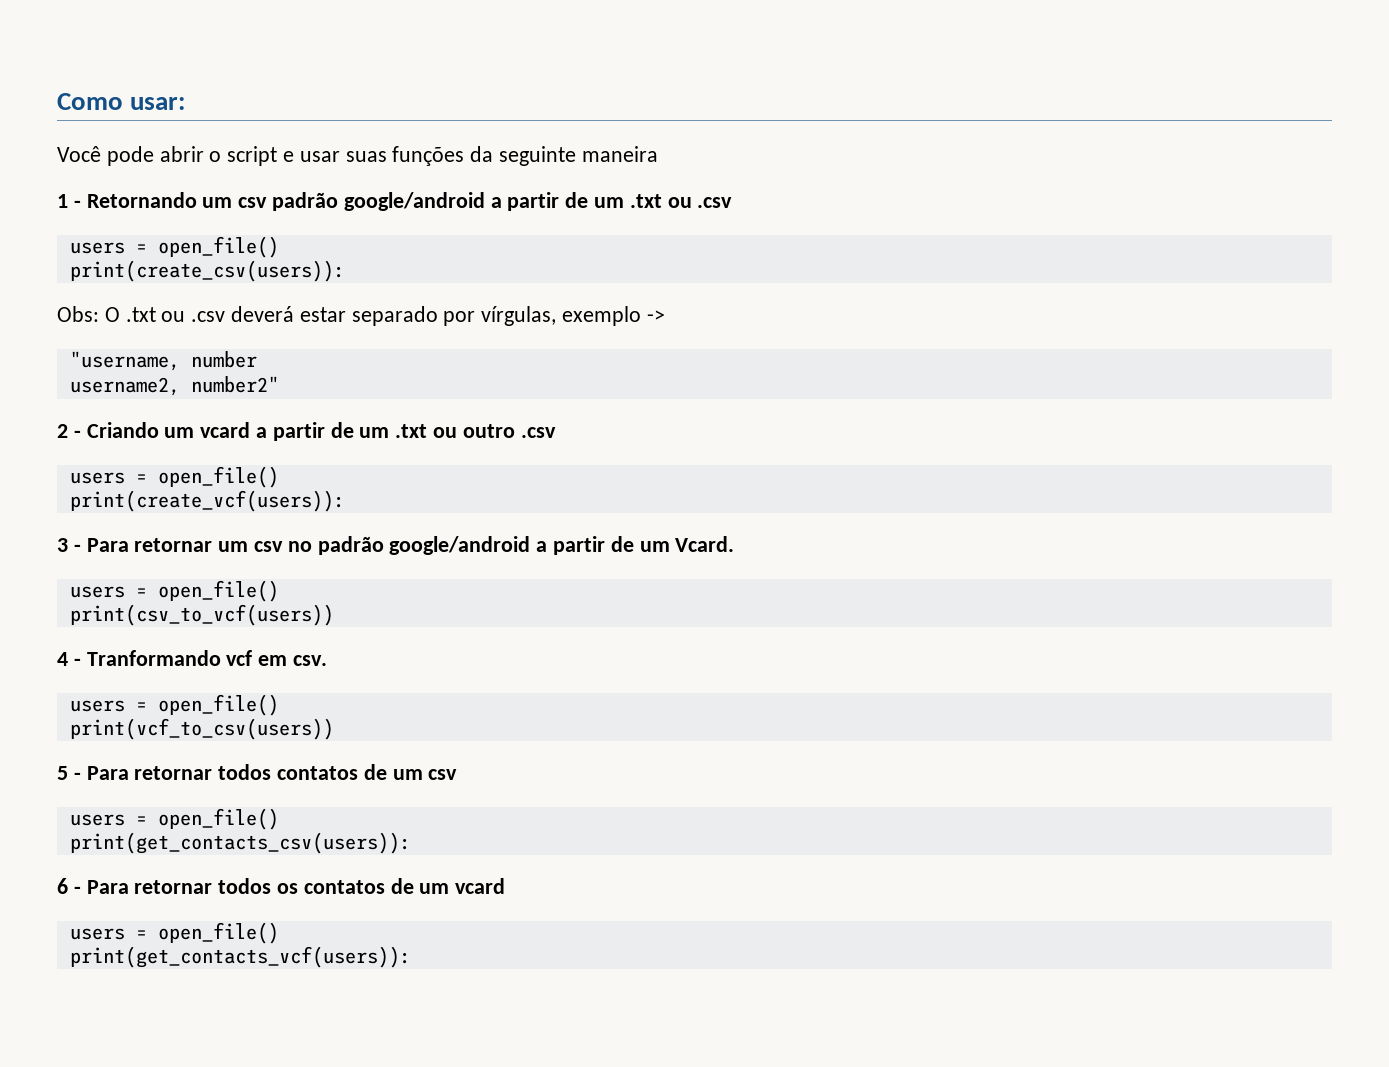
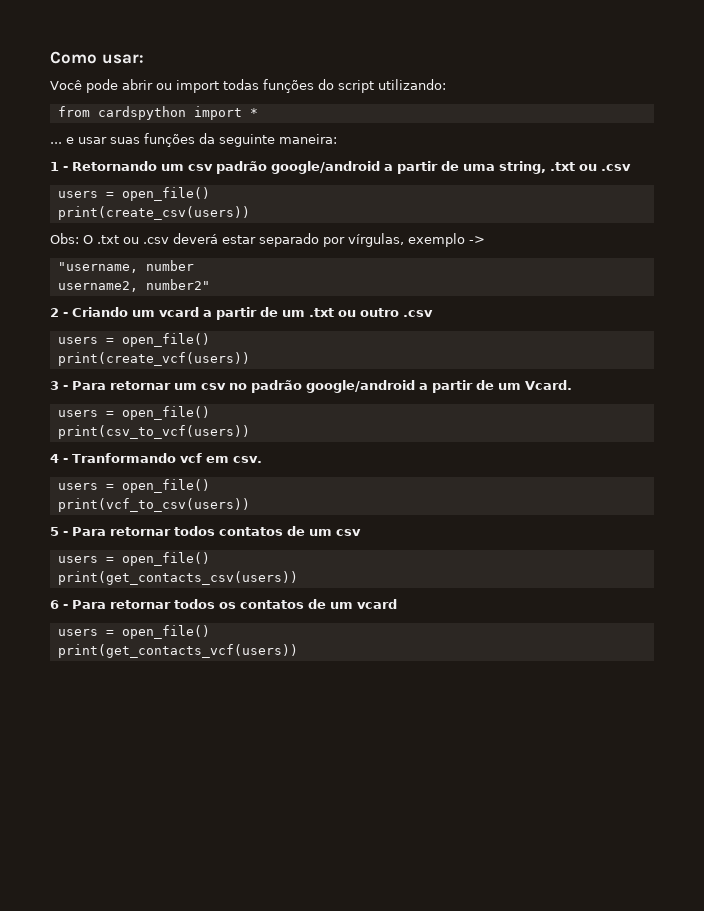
[209,146,278,166] o script -> [156,79,446,93] [57,106,258,120] [50,142,62,144] ou import todas funções do script utilizando: // from cardspython import * // ...
[581,146,658,162] maneira -> [279,134,337,144] maneira:
[594,197,625,208] um -> [463,161,546,174] uma string,
[69,260,345,282] print(create_csv(users)): -> [57,206,250,220] print(create_csv(users))
[69,490,345,512] print(create_vcf(users)): -> [57,352,250,366] print(create_vcf(users))
[69,832,411,854] print(get_contacts_csv(users)): -> [57,571,298,585] print(get_contacts_csv(users))
[69,946,411,968] print(get_contacts_vcf(users)): -> [57,644,298,658] print(get_contacts_vcf(users))

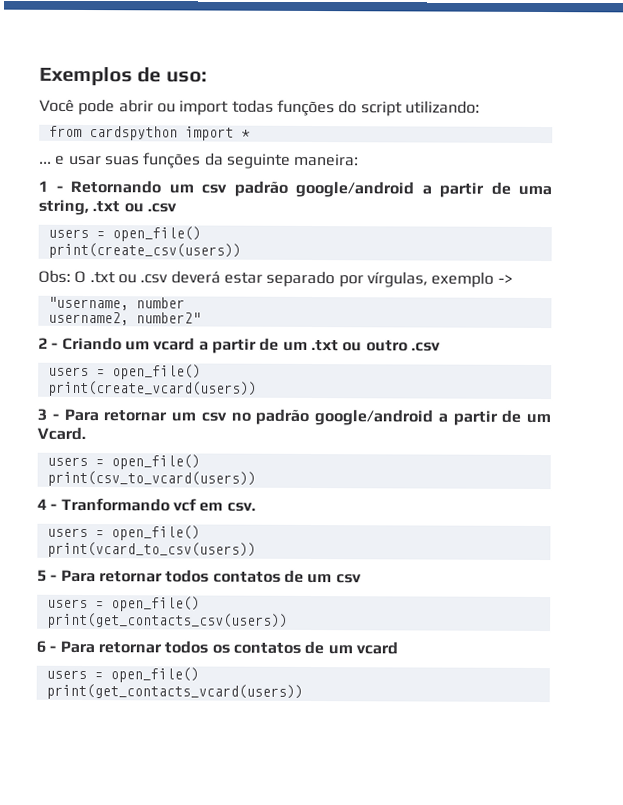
[50,51,144,64] Como usar: -> [39,66,207,87] Exemplos de uso:
[57,352,250,366] print(create_vcf(users)) -> [47,380,257,397] print(create_vcard(users))
[57,425,250,439] print(csv_to_vcf(users)) -> [46,470,256,487] print(csv_to_vcard(users))
[57,498,250,512] print(vcf_to_csv(users)) -> [46,541,256,558] print(vcard_to_csv(users))
[57,644,298,658] print(get_contacts_vcf(users)) -> [45,683,303,700] print(get_contacts_vcard(users))

